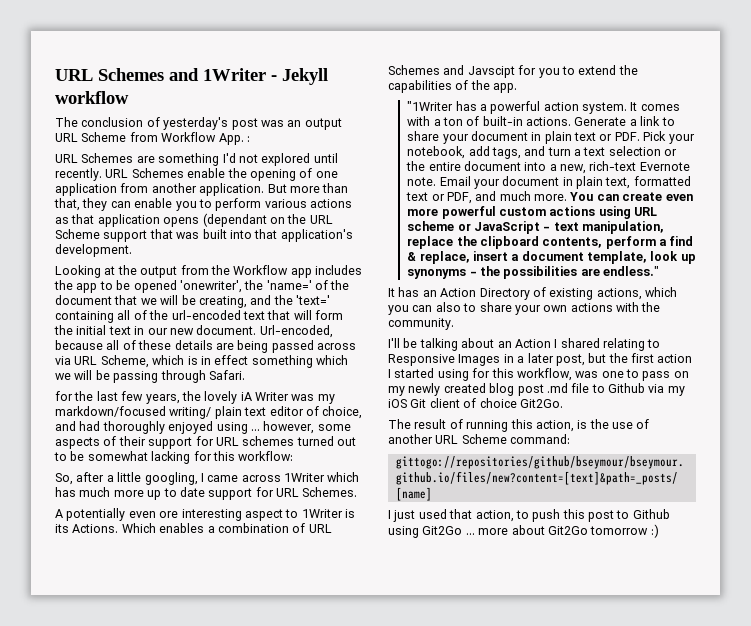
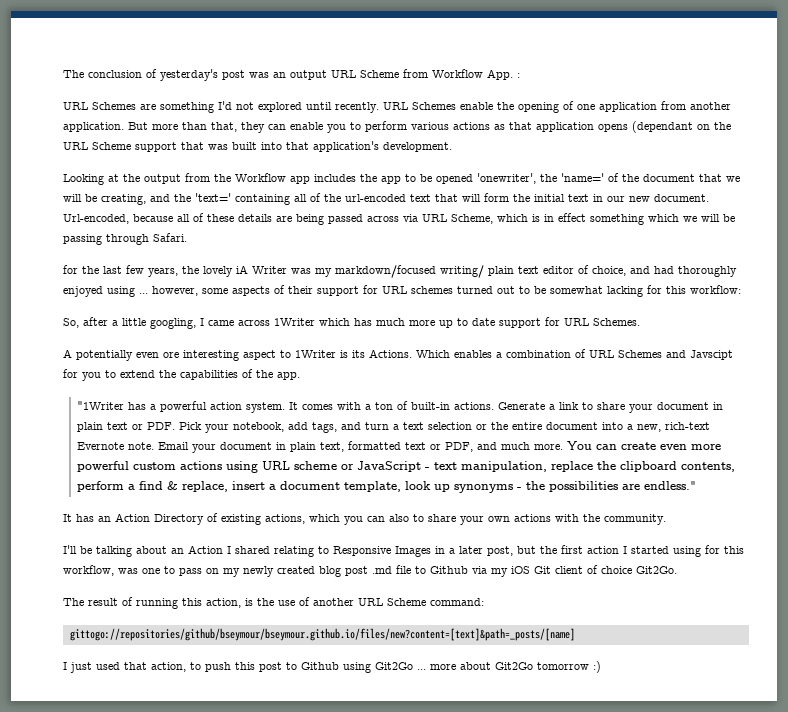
[55,68,328,85] [55,91,129,104] URL Schemes and 1Writer - Jekyll workflow // -> (63, 74) none

